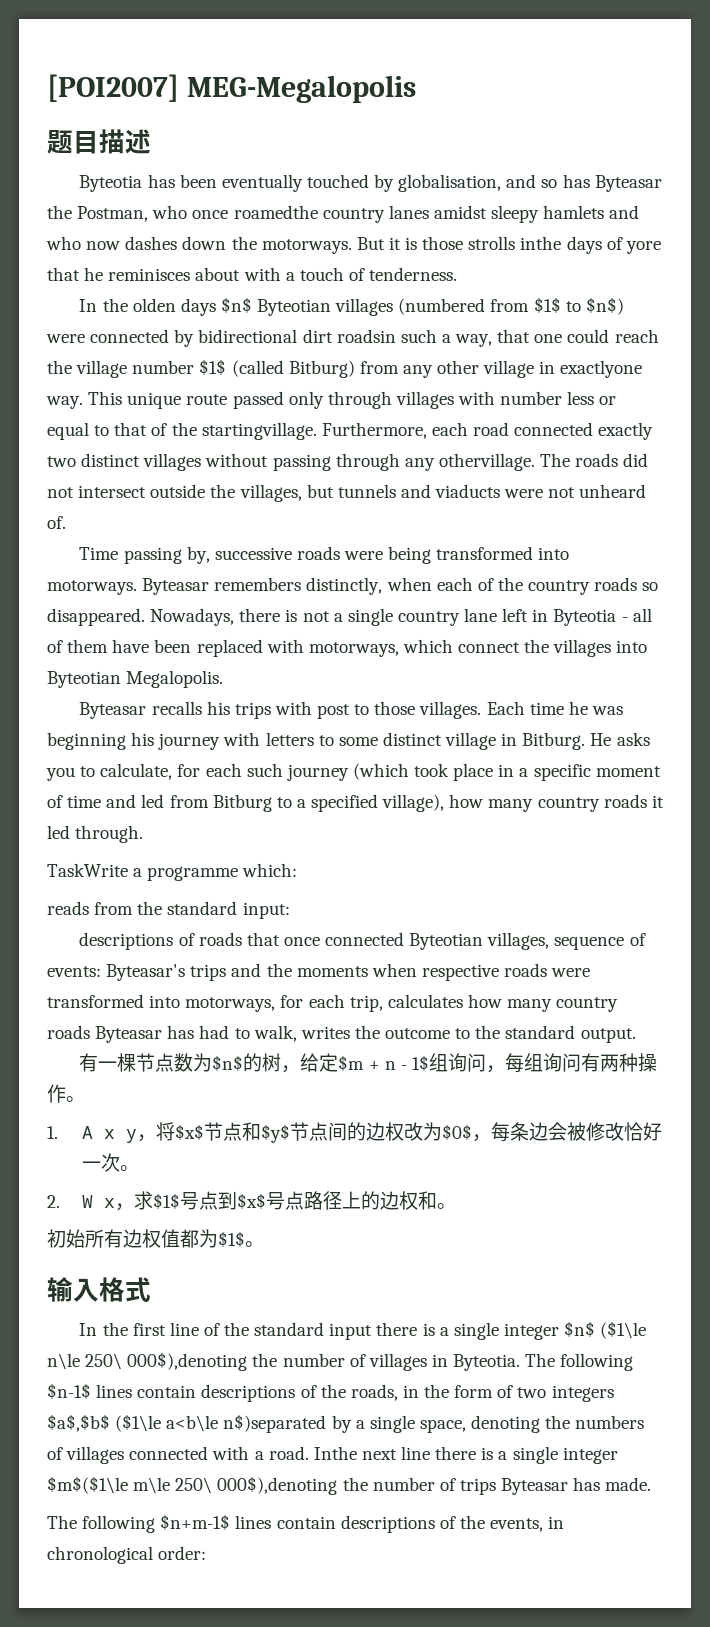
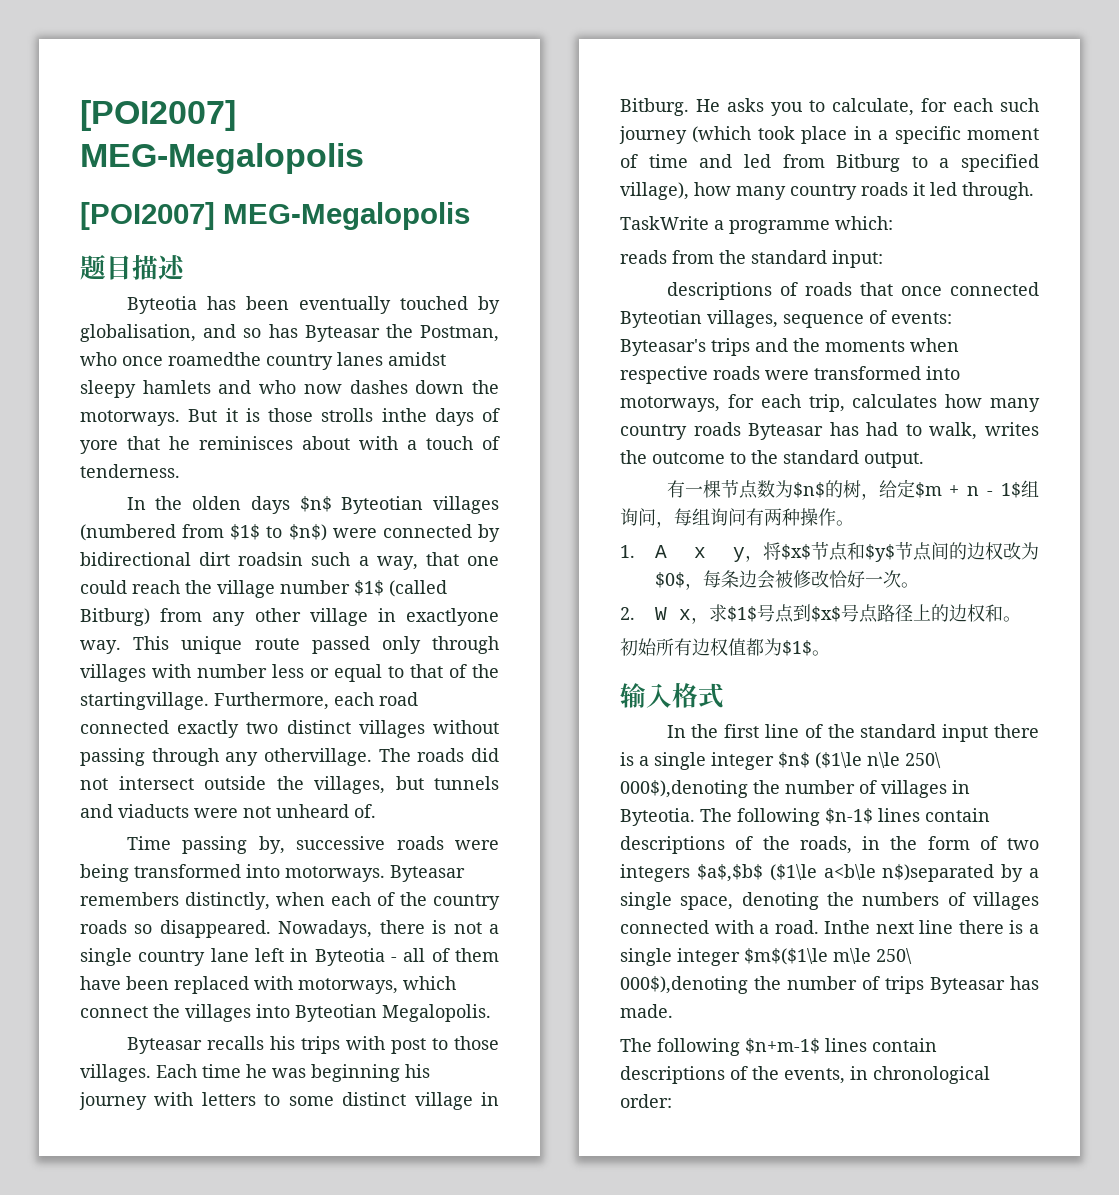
[47,74,416,103] [POI2007] MEG-Megalopolis -> [80,100,236,131] [80,143,364,174] [80,202,470,230] [POI2007] MEG-Megalopolis // [POI2007] MEG-Megalopolis

